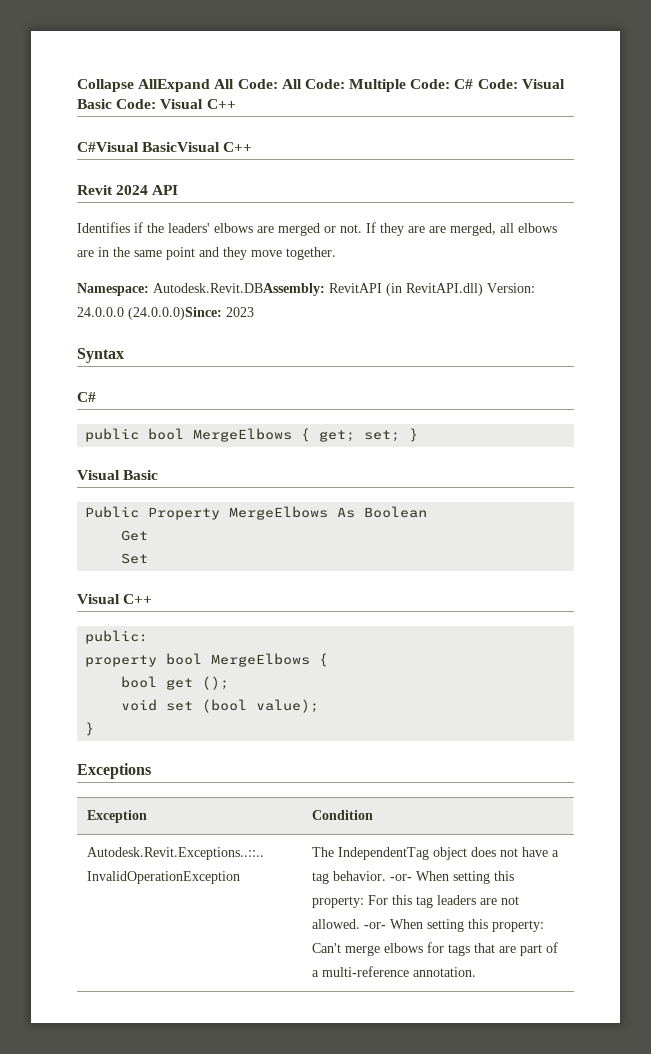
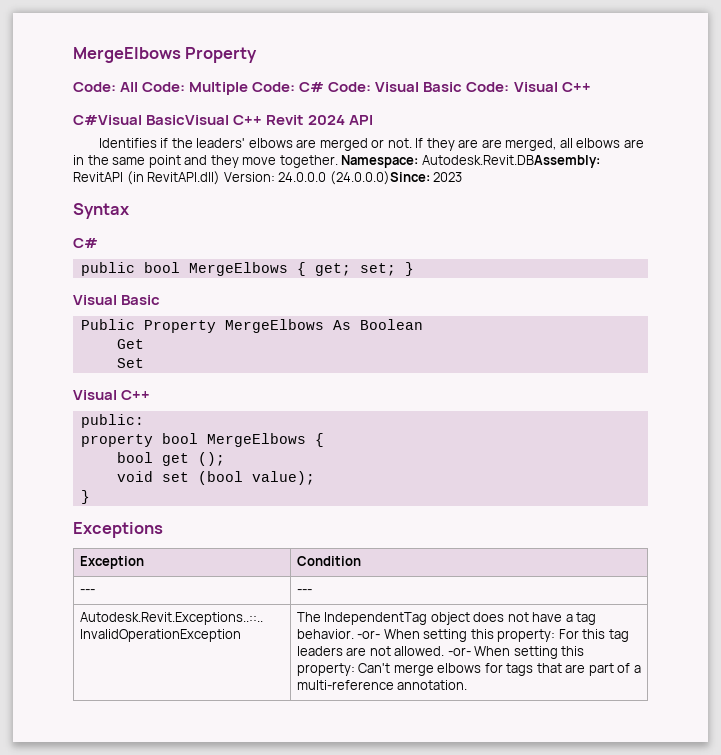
[77,79,235,92] Collapse AllExpand All -> [73,47,258,63] MergeElbows Property //
(253, 147) // -> (263, 120) none
(336, 253) // -> (338, 161) none
(373, 815) none -> [79,589,95,594] [296,589,312,594] // --- | ---

